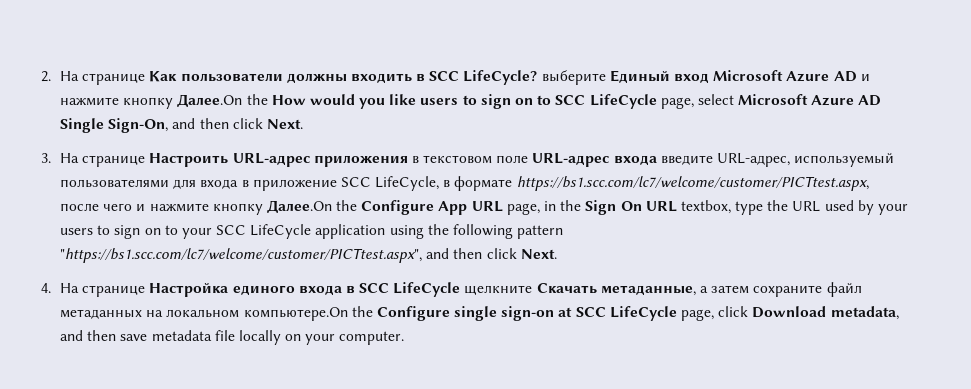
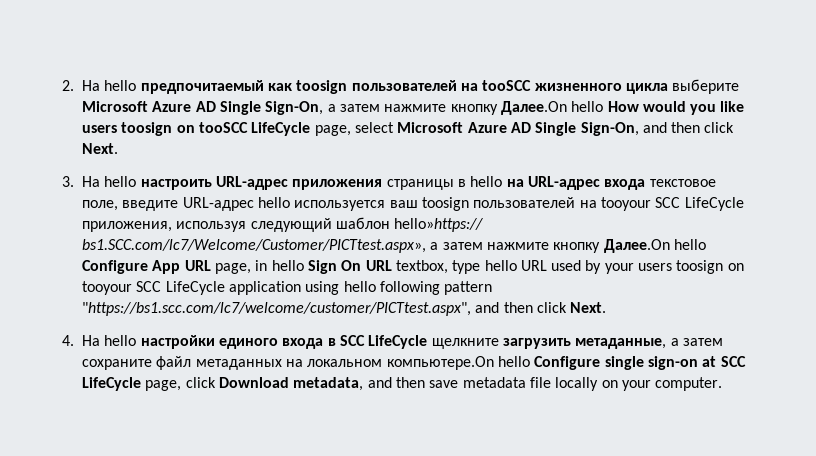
[82,70,870,85] [59,94,268,109] странице Как пользователи должны входить в SCC LifeCycle? выберите Единый вход Microsoft Azure AD и нажмите кнопку Далее.On the -> [104,79,740,94] [82,101,604,115] hello предпочитаемый как toosign пользователей на tooSCC жизненного цикла выберите Microsoft Azure AD Single Sign-On, а затем нажмите кнопку Далее.On hello
[462,94,586,109] to sign on to SCC -> [121,122,248,136] toosign on tooSCC
[82,153,895,167] [59,176,869,191] [59,200,358,215] странице Настроить URL-адрес приложения в текстовом поле URL-адрес входа введите URL-адрес, используемый пользователями для входа в приложение SCC LifeCycle, в формате https://bs1.scc.com/lc7/welcome/customer/PICTtest.aspx, после чего и нажмите кнопку Далее.On the -> [104,176,716,190] [82,197,744,211] [82,217,484,232] [82,239,706,253] hello настроить URL-адрес приложения страницы в hello на URL-адрес входа текстовое поле, введите URL-адрес hello используется ваш toosign пользователей на tooyour SCC LifeCycle приложения, используя следующий шаблон hello»https:// bs1.SCC.com/lc7/Welcome/Customer/PICTtest.aspx», а затем нажмите кнопку Далее.On hello
[560,200,582,211] the -> [271,260,304,271] hello
[767,200,789,211] the -> [484,260,517,271] hello
[97,225,212,239] to sign on to your -> [676,260,744,274] [82,281,132,295] toosign on tooyour
[427,224,449,235] the -> [343,281,376,292] hello
[82,283,229,297] странице Настройка -> [104,335,215,349] hello настройки
[536,283,597,294] Скачать -> [502,338,571,349] загрузить
[351,306,373,317] the -> [497,356,530,367] hello

